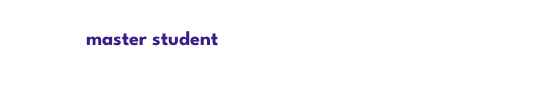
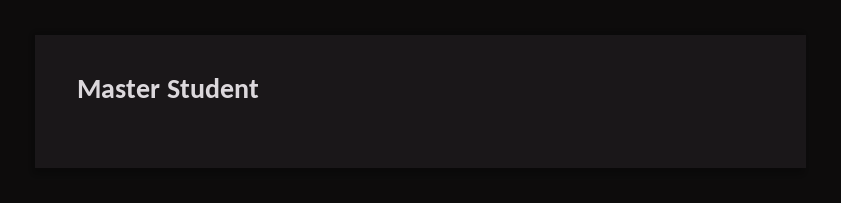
[86,31,219,46] master student -> [77,78,260,98] Master Student

